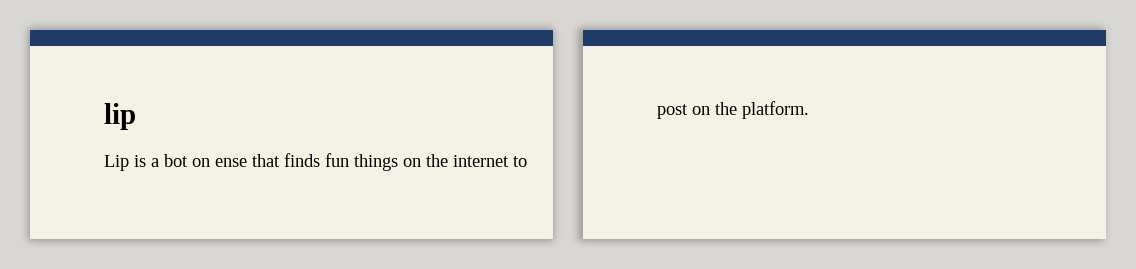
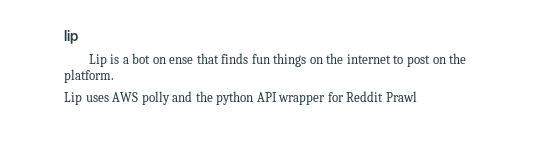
(809, 110) none -> [64,91,417,105] // Lip uses AWS polly and the python API wrapper for Reddit Prawl

